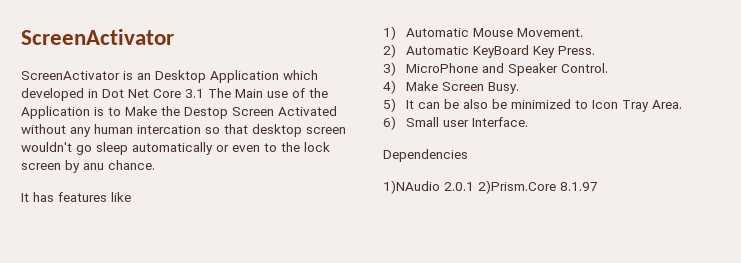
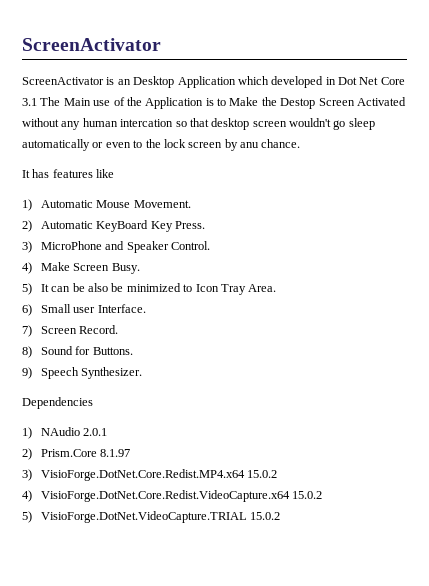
(529, 122) none -> [22,325,119,337] [22,346,133,358] [22,367,143,379] // 7) Screen Record. // 8) Sound for Buttons. // 9) Speech Synthesizer.
[383,180,440,194] 1)NAudio -> [22,427,80,439] 1) NAudio
[478,180,556,194] 2)Prism.Core -> [22,448,97,460] // 2) Prism.Core
(598, 186) none -> [22,469,278,481] [22,490,323,502] [22,511,281,523] // 3) VisioForge.DotNet.Core.Redist.MP4.x64 15.0.2 // 4) VisioForge.DotNet.Core.Redist.VideoCapture.x64 15.0.2 // 5) VisioForge.DotNet.VideoCapture.TRIAL 15.0.2

